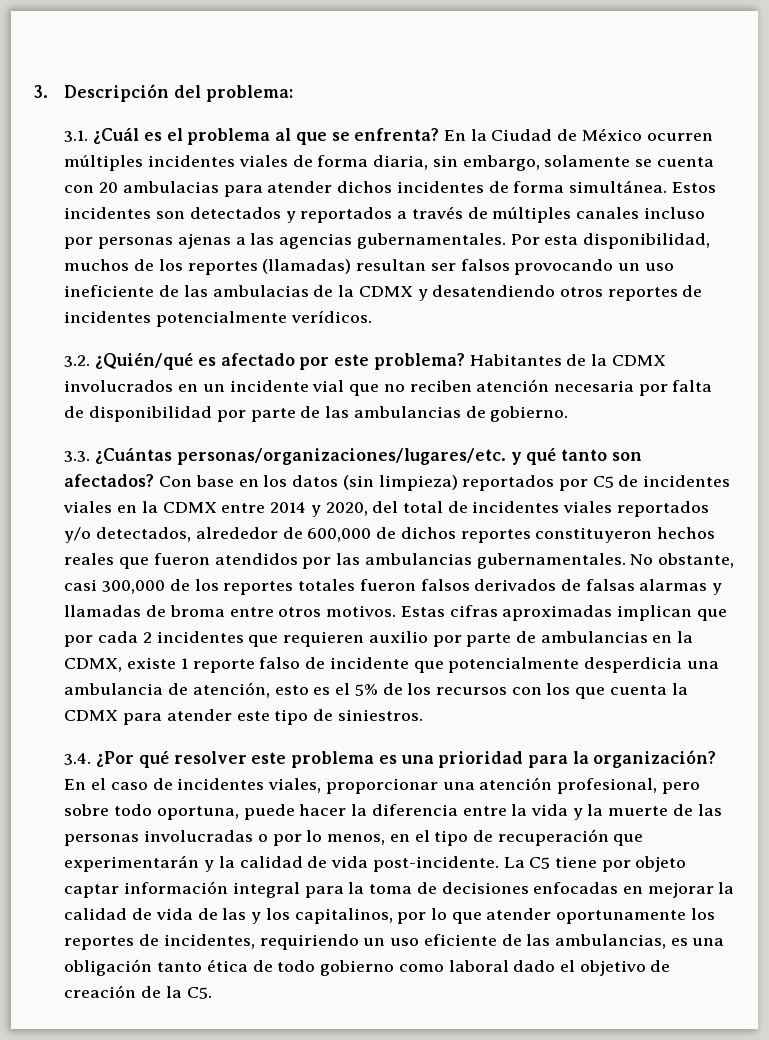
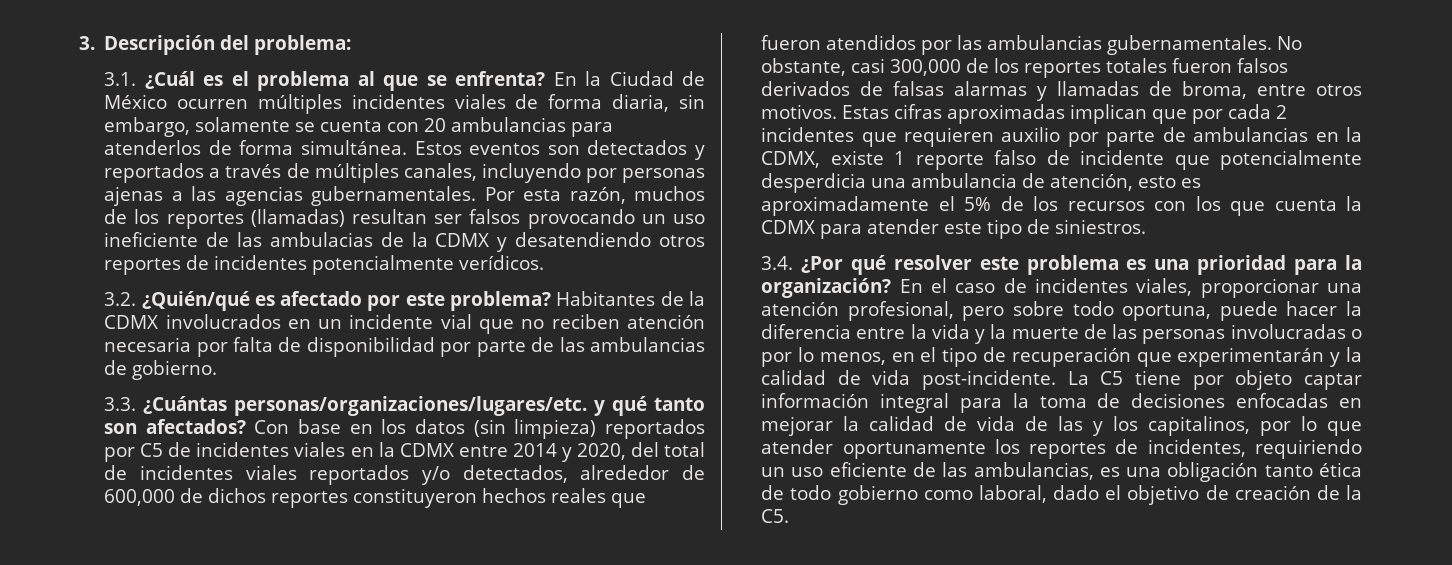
[122,181,484,197] ambulacias para atender dichos incidentes -> [451,117,614,137] [104,140,202,155] ambulancias para atenderlos
[64,207,152,219] incidentes -> [469,143,541,155] eventos
[576,207,705,219] canales incluso -> [403,163,581,183] canales, incluyendo
[583,233,711,249] disponibilidad, -> [569,187,626,204] razón,
[169,605,225,617] broma -> [1182,81,1248,99] broma,
(331, 691) none -> [761,196,930,216] aproximadamente
[448,960,509,972] laboral -> [978,485,1047,503] laboral,

